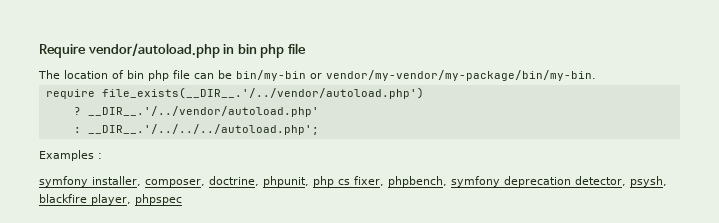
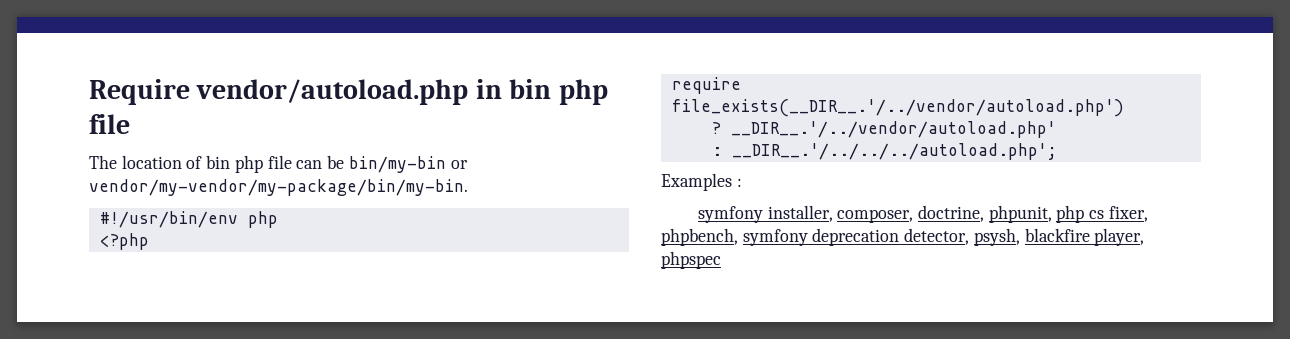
(596, 75) none -> [99,211,278,228] [99,233,149,250] // #!/usr/bin/env php // <?php

